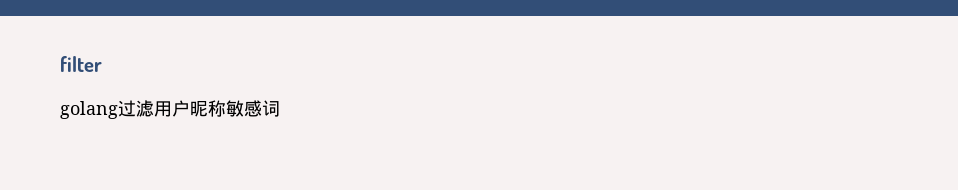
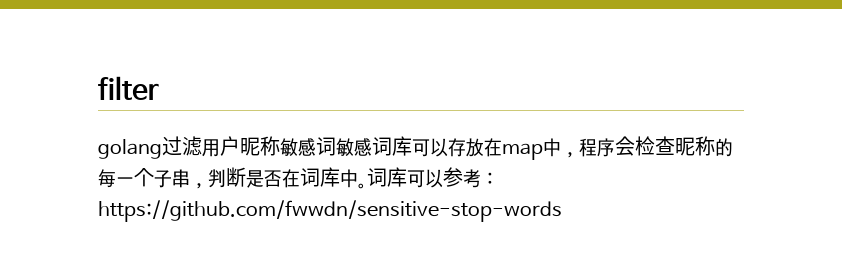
(280, 108) none -> [335,136,733,160] [98,167,499,189] [98,200,562,222] 敏感词库可以存放在map中，程序会检查昵称的每一个子串，判断是否在词库中。词库可以参考：https://github.com/fwwdn/sensitive-stop-words

